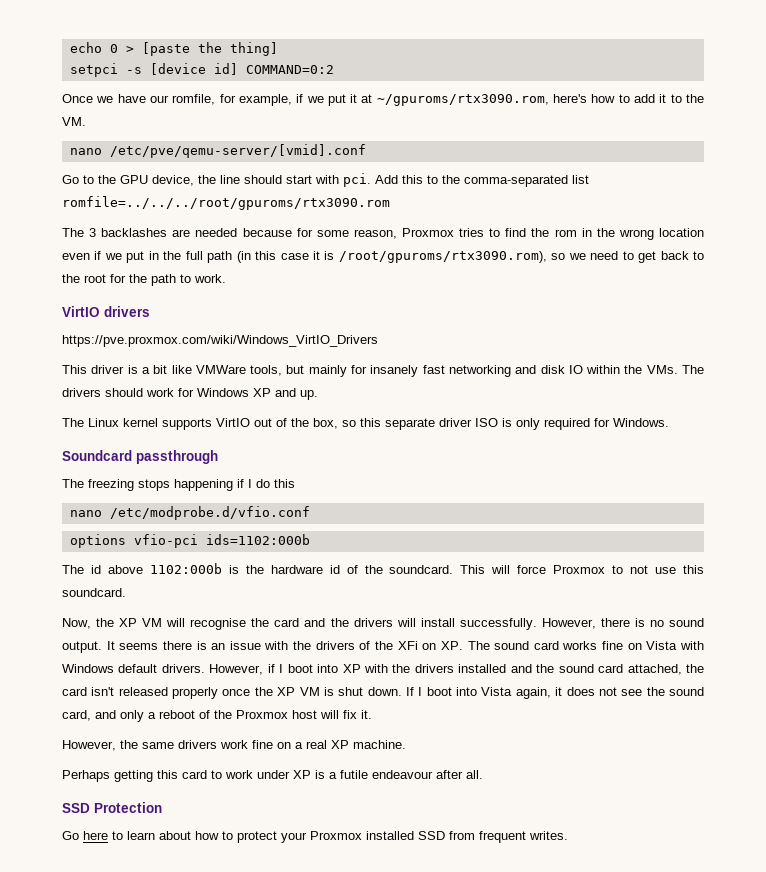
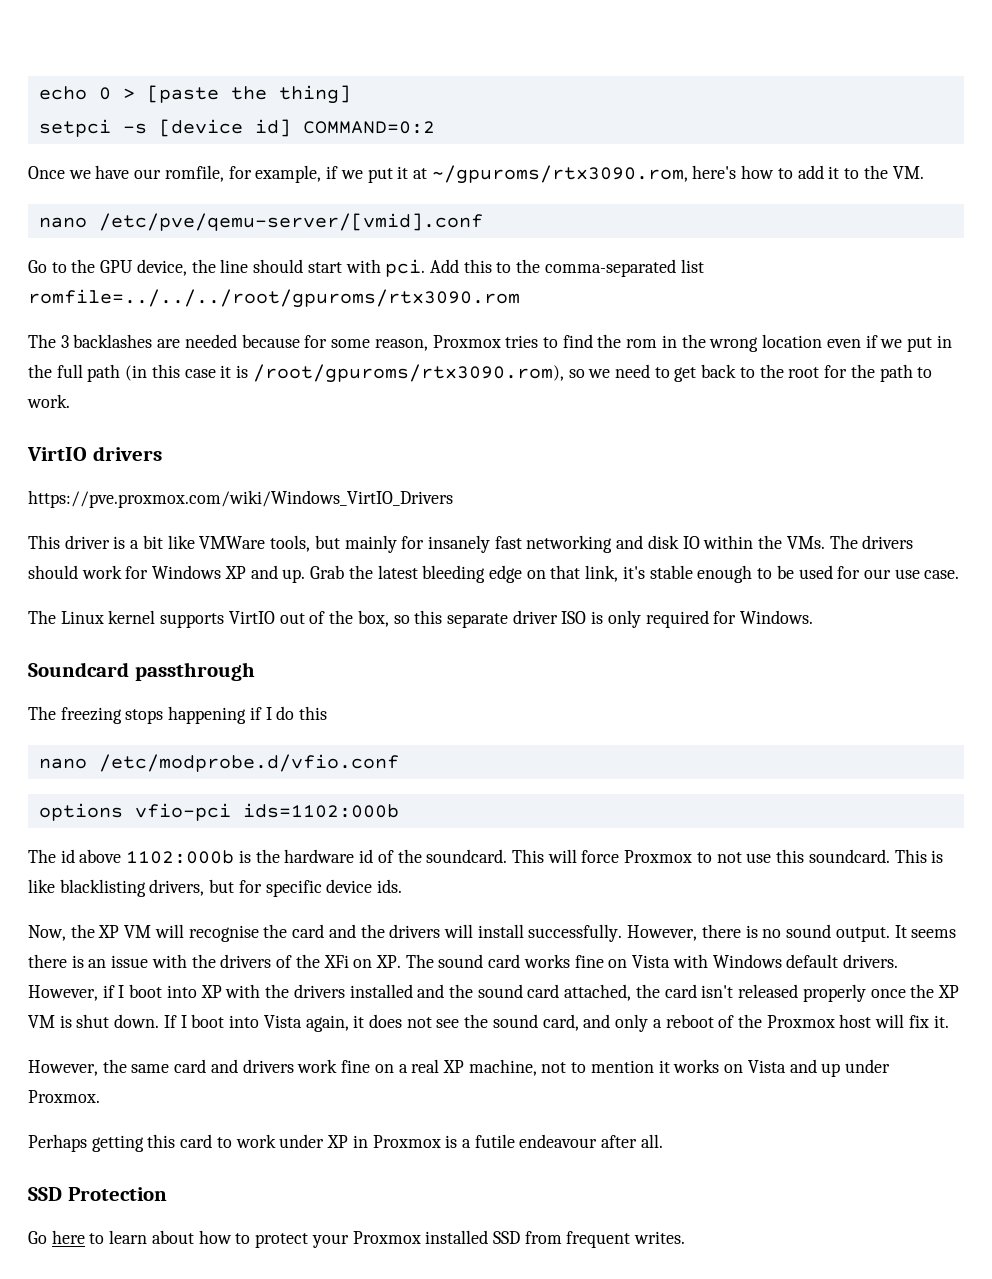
(318, 395) none -> [310,565,960,583] Grab the latest bleeding edge on that link, it's stable enough to be used for our use case.
(126, 592) none -> [894,849,944,863] [28,879,403,897] This is like blacklisting drivers, but for specific device ids.
(174, 745) none -> [174,1059,238,1073] card and
[353,740,406,749] machine. -> [468,1059,890,1077] [28,1090,100,1103] machine, not to mention it works on Vista and up under Proxmox.
(311, 774) none -> [352,1135,441,1148] in Proxmox

